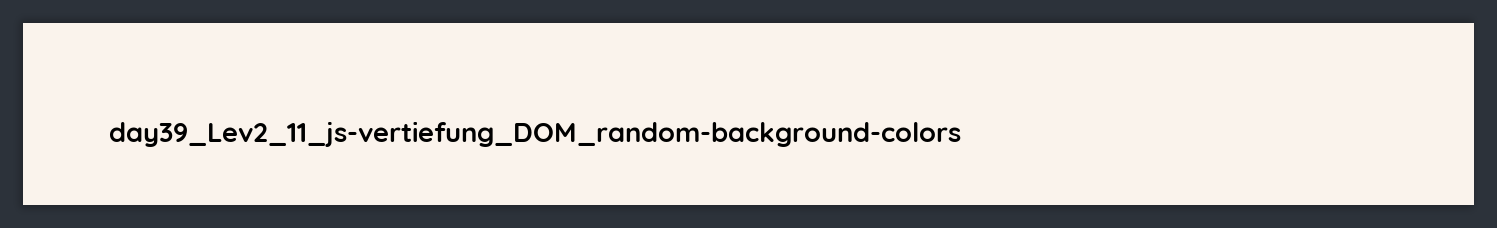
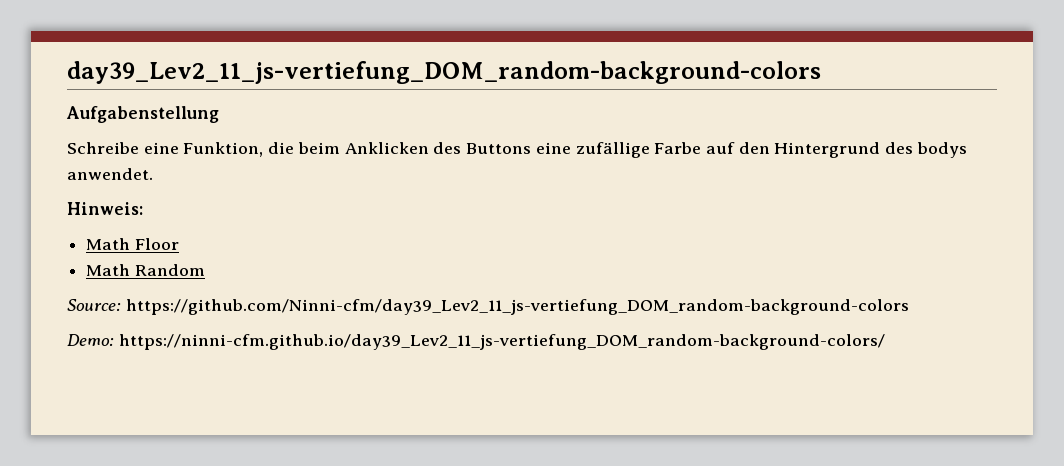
(961, 134) none -> [66,106,219,123] [67,142,967,158] [67,168,153,180] [67,202,143,215] [86,238,179,250] [86,264,205,276] [67,299,909,315] [67,334,885,350] // Aufgabenstellung // Schreibe eine Funktion, die beim Anklicken des Buttons eine zufällige Farbe auf den Hintergrund des bodys anwendet. // Hinweis: // Math Floor // Math Random // Source: https://github.com/Ninni-cfm/day39_Lev2_11_js-vertiefung_DOM_random-background-colors // Demo: https://ninni-cfm.github.io/day39_Lev2_11_js-vertiefung_DOM_random-background-colors/

